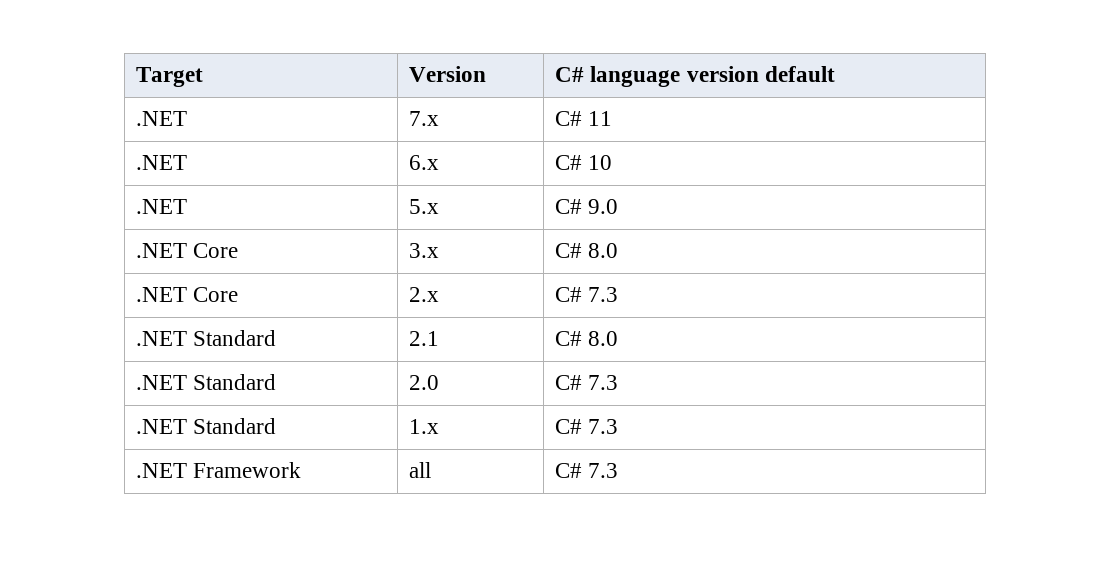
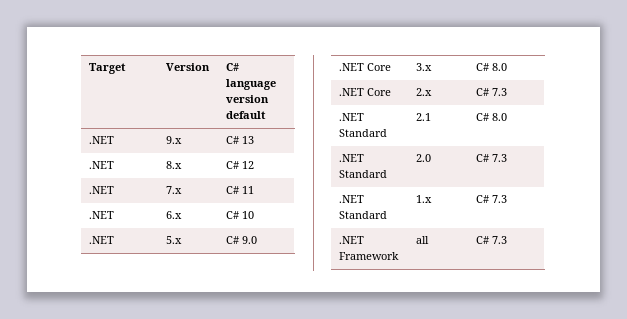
(835, 74) none -> [88,136,114,144] [165,136,182,144] [225,136,254,144] [88,161,114,169] [165,161,182,169] [225,161,254,169] // .NET | 9.x | C# 13 // .NET | 8.x | C# 12

